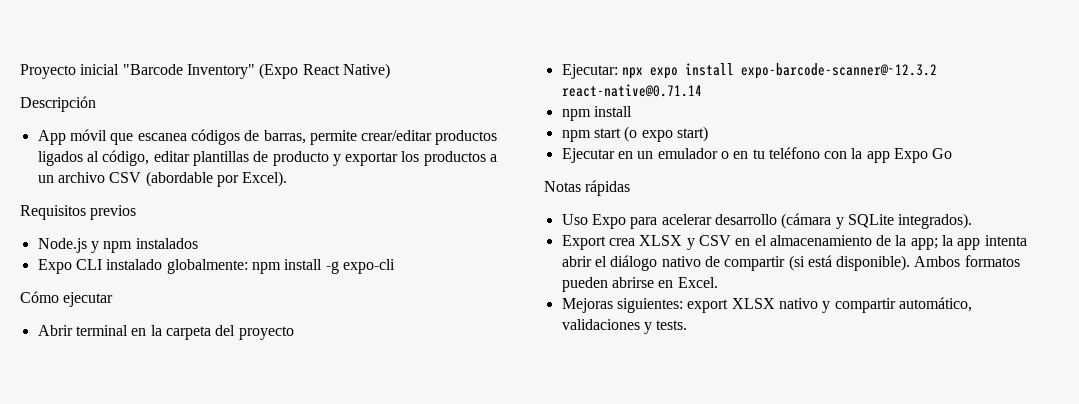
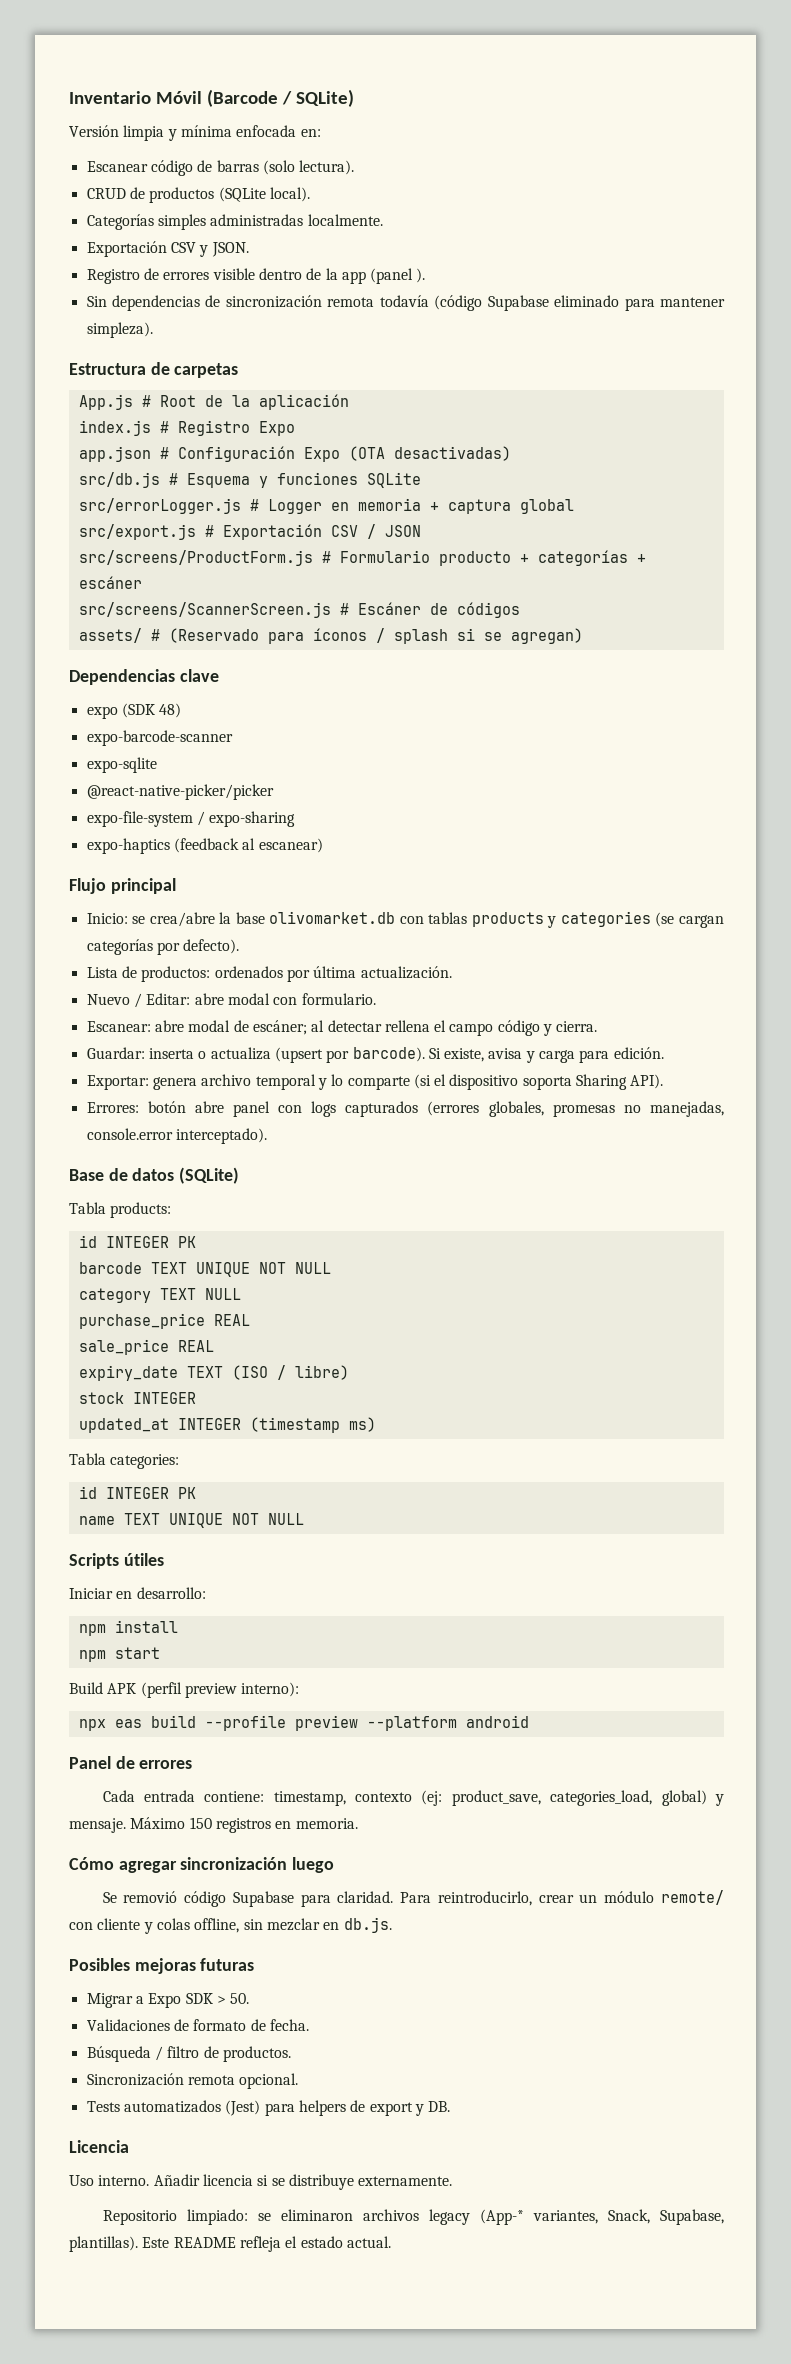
[20,63,390,79] [20,96,96,112] [37,129,498,145] [37,150,498,166] [37,171,288,187] [20,205,137,220] [37,238,198,253] [37,259,395,274] [20,291,114,307] [37,325,294,340] [561,63,937,79] [561,84,702,97] [561,106,632,121] [561,126,708,142] [561,147,953,163] [544,180,631,196] [561,213,973,229] [561,235,1027,250] [561,255,1020,271] [561,277,718,292] [561,297,972,313] [561,319,688,334] Proyecto inicial "Barcode Inventory" (Expo React Native) // Descripción // App móvil que escanea códigos de barras, permite crear/editar productos ligados al código, editar plantillas de producto y exportar los productos a un archivo CSV (abordable por Excel). // Requisitos previos // Node.js y npm instalados // Expo CLI instalado globalmente: npm install -g expo-cli // Cómo ejecutar // Abrir terminal en la carpeta del proyecto // Ejecutar: npx expo install expo-barcode-scanner@~12.3.2 react-native@0.71.14 // npm install // npm start (o expo start) // Ejecutar en un emulador o en tu teléfono con la app Expo Go // Notas rápidas // Uso Expo para acelerar desarrollo (cámara y SQLite integrados). // Export crea XLSX y CSV en el almacenamiento de la app; la app intenta abrir el diálogo nativo de compartir (si está disponible). Ambos formatos pueden abrirse en Excel. // Mejoras siguientes: export XLSX nativo y compartir automático, validaciones y tests. -> [69,89,354,107] [69,125,321,141] [86,160,355,176] [86,187,310,203] [86,214,383,230] [86,241,249,257] [86,268,426,284] [86,295,726,311] [86,322,153,338] [69,362,239,378] [78,394,349,410] [78,420,295,436] [78,446,511,462] [78,472,421,488] [78,498,574,514] [78,524,421,540] [78,550,646,566] [78,576,142,589] [78,602,520,618] [78,628,583,644] [69,669,219,685] [86,703,182,719] [86,730,233,746] [86,757,157,773] [86,784,274,800] [86,811,296,827] [86,838,323,854] [69,878,176,894] [86,911,724,928] [86,939,240,955] [86,966,452,982] [86,993,376,1008] [86,1020,598,1036] [86,1047,664,1063] [86,1074,664,1090] [86,1101,724,1117] [86,1128,267,1144] [69,1167,240,1184] [69,1202,172,1218] [78,1235,196,1248] [78,1262,331,1277] [78,1288,241,1303] [78,1313,250,1329] [78,1339,214,1355] [78,1365,349,1381] [78,1392,196,1404] [78,1417,376,1433] [69,1453,180,1469] [78,1486,196,1499] [78,1513,304,1528] [69,1553,164,1569] [69,1587,206,1599] [78,1620,178,1636] [78,1647,160,1662] [69,1682,300,1698] [78,1715,529,1731] [69,1756,193,1769] [102,1790,724,1806] [69,1817,358,1833] [69,1857,335,1873] [102,1890,724,1907] [69,1917,392,1934] [69,1958,255,1974] [86,1993,250,2008] [86,2019,309,2031] [86,2046,291,2062] [86,2073,299,2089] [86,2100,451,2116] [69,2140,129,2153] [69,2174,453,2190] [102,2209,725,2225] [69,2236,391,2252] Inventario Móvil (Barcode / SQLite) // Versión limpia y mínima enfocada en: // Escanear código de barras (solo lectura). // CRUD de productos (SQLite local). // Categorías simples administradas localmente. // Exportación CSV y JSON. // Registro de errores visible dentro de la app (panel ). // Sin dependencias de sincronización remota todavía (código Supabase eliminado para mantener simpleza). // Estructura de carpetas // App.js # Root de la aplicación // index.js # Registro Expo // app.json # Configuración Expo (OTA desactivadas) // src/db.js # Esquema y funciones SQLite // src/errorLogger.js # Logger en memoria + captura global // src/export.js # Exportación CSV / JSON // src/screens/ProductForm.js # Formulario producto + categorías + escáner // src/screens/ScannerScreen.js # Escáner de códigos // assets/ # (Reservado para íconos / splash si se agregan) // Dependencias clave // expo (SDK 48) // expo-barcode-scanner // expo-sqlite // @react-native-picker/picker // expo-file-system / expo-sharing // expo-haptics (feedback al escanear) // Flujo principal // Inicio: se crea/abre la base olivomarket.db con tablas products y categories (se cargan categorías por defecto). // Lista de productos: ordenados por última actualización. // Nuevo / Editar: abre modal con formulario. // Escanear: abre modal de escáner; al detectar rellena el campo código y cierra. // Guardar: inserta o actualiza (upsert por barcode). Si existe, avisa y carga para edición. // Exportar: genera archivo temporal y lo comparte (si el dispositivo soporta Sharing API). // Errores: botón abre panel con logs capturados (errores globales, promesas no manejadas, console.error interceptado). // Base de datos (SQLite) // Tabla products: // id INTEGER PK // barcode TEXT UNIQUE NOT NULL // category TEXT NULL // purchase_price REAL // sale_price REAL // expiry_date TEXT (ISO / libre) // stock INTEGER // updated_at INTEGER (timestamp ms) // Tabla categories: // id INTEGER PK // name TEXT UNIQUE NOT NULL // Scripts útiles // Iniciar en desarrollo: // npm install // npm start // Build APK (perfil preview interno): // npx eas build --profile preview --platform android // Panel de errores // Cada entrada contiene: timestamp, contexto (ej: product_save, categories_load, global) y mensaje. Máximo 150 registros en memoria. // Cómo agregar sincronización luego // Se removió código Supabase para claridad. Para reintroducirlo, crear un módulo remote/ con cliente y colas offline, sin mezclar en db.js. // Posibles mejoras futuras // Migrar a Expo SDK > 50. // Validaciones de formato de fecha. // Búsqueda / filtro de productos. // Sincronización remota opcional. // Tests automatizados (Jest) para helpers de export y DB. // Licencia // Uso interno. Añadir licencia si se distribuye externamente. // Repositorio limpiado: se eliminaron archivos legacy (App-* variantes, Snack, Supabase, plantillas). Este README refleja el estado actual.

